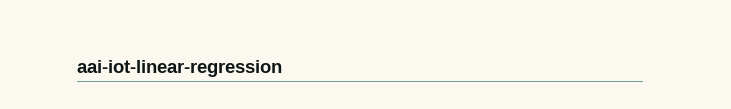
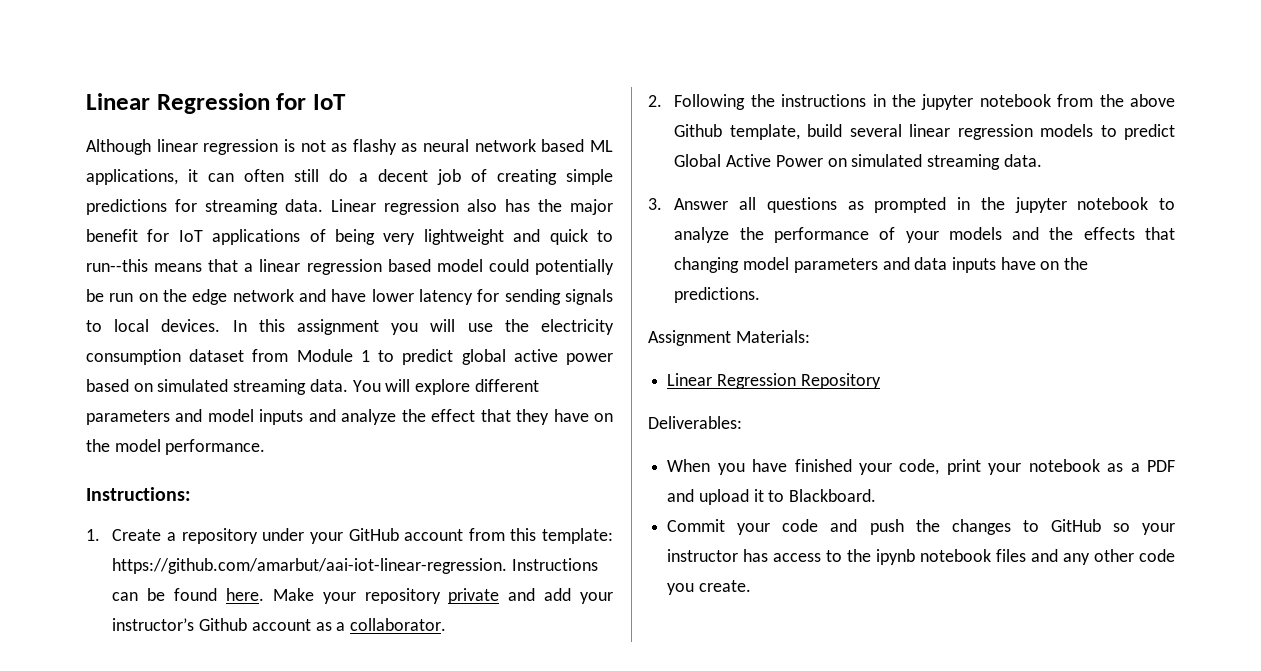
[77,60,282,77] aai-iot-linear-regression -> [86,93,346,114] [86,139,613,155] [86,169,613,185] [86,199,613,215] [86,229,613,245] [86,259,614,275] [86,289,613,305] [86,319,614,335] [86,349,613,365] [86,379,539,395] [86,409,613,425] [86,439,266,455] [86,487,191,501] [86,528,614,544] [112,558,599,574] [112,588,613,604] [112,618,446,631] [648,94,1175,110] [674,124,1175,140] [674,154,1042,170] [648,197,1175,213] [674,227,1175,243] [674,257,1089,273] [674,287,761,303] [648,330,810,346] [667,373,881,389] [648,416,742,429] [667,459,1175,475] [667,489,877,505] [667,519,1175,535] [667,549,1175,565] [667,580,751,595] Linear Regression for IoT // Although linear regression is not as flashy as neural network based ML applications, it can often still do a decent job of creating simple predictions for streaming data. Linear regression also has the major benefit for IoT applications of being very lightweight and quick to run--this means that a linear regression based model could potentially be run on the edge network and have lower latency for sending signals to local devices. In this assignment you will use the electricity consumption dataset from Module 1 to predict global active power based on simulated streaming data. You will explore different parameters and model inputs and analyze the effect that they have on the model performance. // Instructions: // 1. Create a repository under your GitHub account from this template: https://github.com/amarbut/aai-iot-linear-regression. Instructions can be found here. Make your repository private and add your instructor’s Github account as a collaborator. // 2. Following the instructions in the jupyter notebook from the above Github template, build several linear regression models to predict Global Active Power on simulated streaming data. // 3. Answer all questions as prompted in the jupyter notebook to analyze the performance of your models and the effects that changing model parameters and data inputs have on the predictions. // Assignment Materials: // Linear Regression Repository // Deliverables: // When you have finished your code, print your notebook as a PDF and upload it to Blackboard. // Commit your code and push the changes to GitHub so your instructor has access to the ipynb notebook files and any other code you create.

